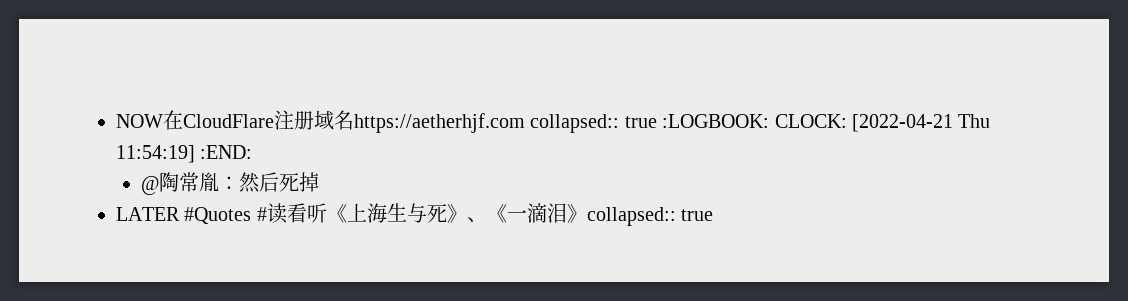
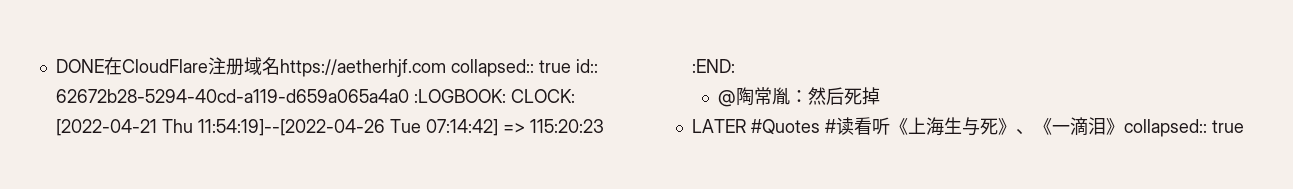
[116,114,163,128] NOW -> [55,59,104,73] DONE
(657, 122) none -> [575,59,598,73] [55,89,409,103] id:: 62672b28-5294-40cd-a119-d659a065a4a0
[116,145,195,163] 11:54:19] -> [197,119,604,136] 11:54:19]--[2022-04-26 Tue 07:14:42] => 115:20:23

